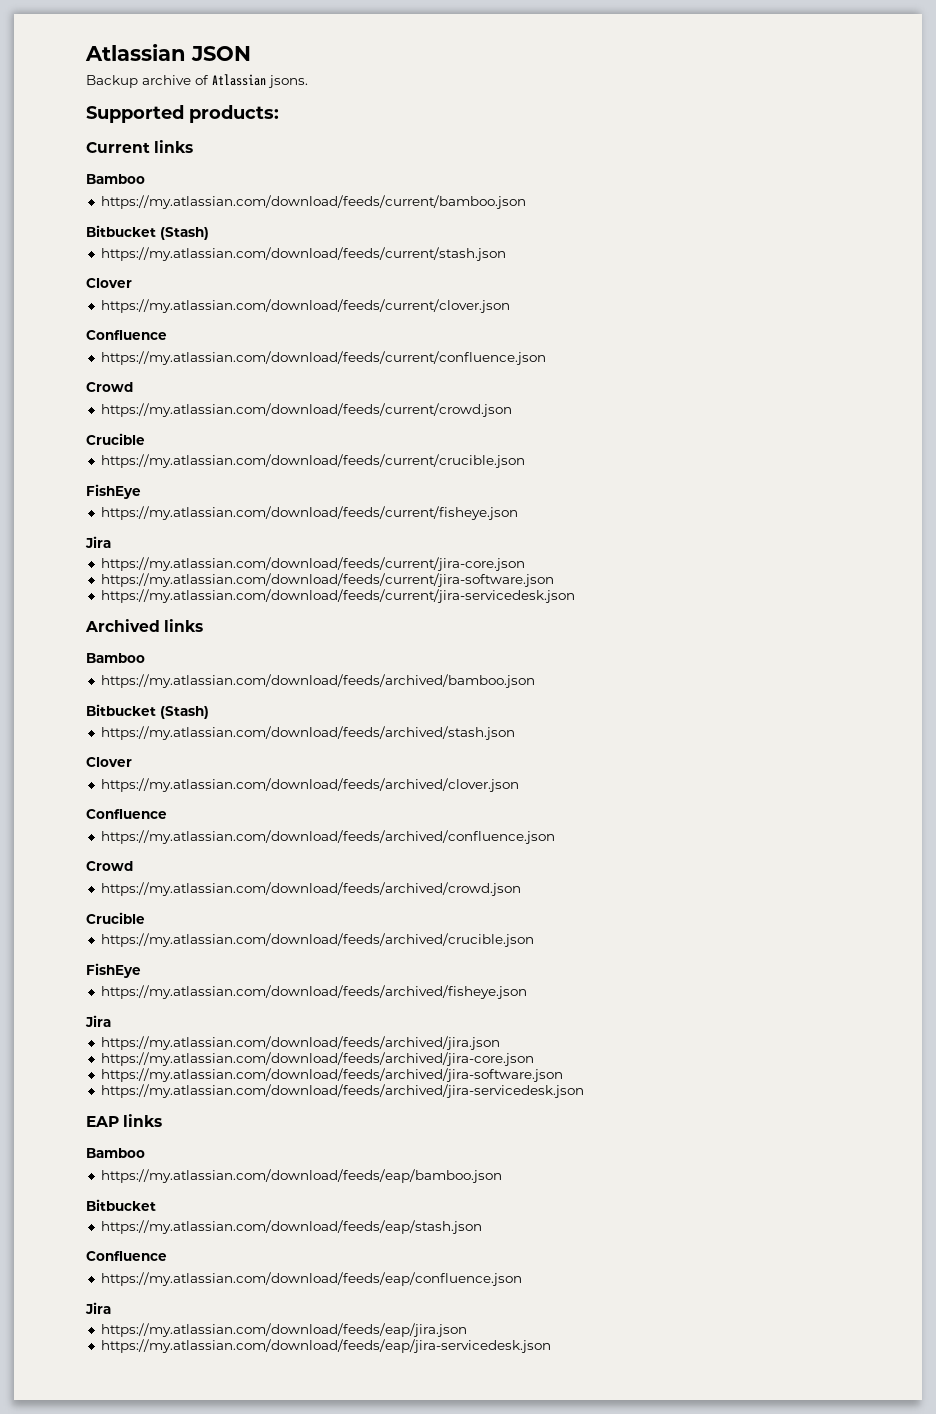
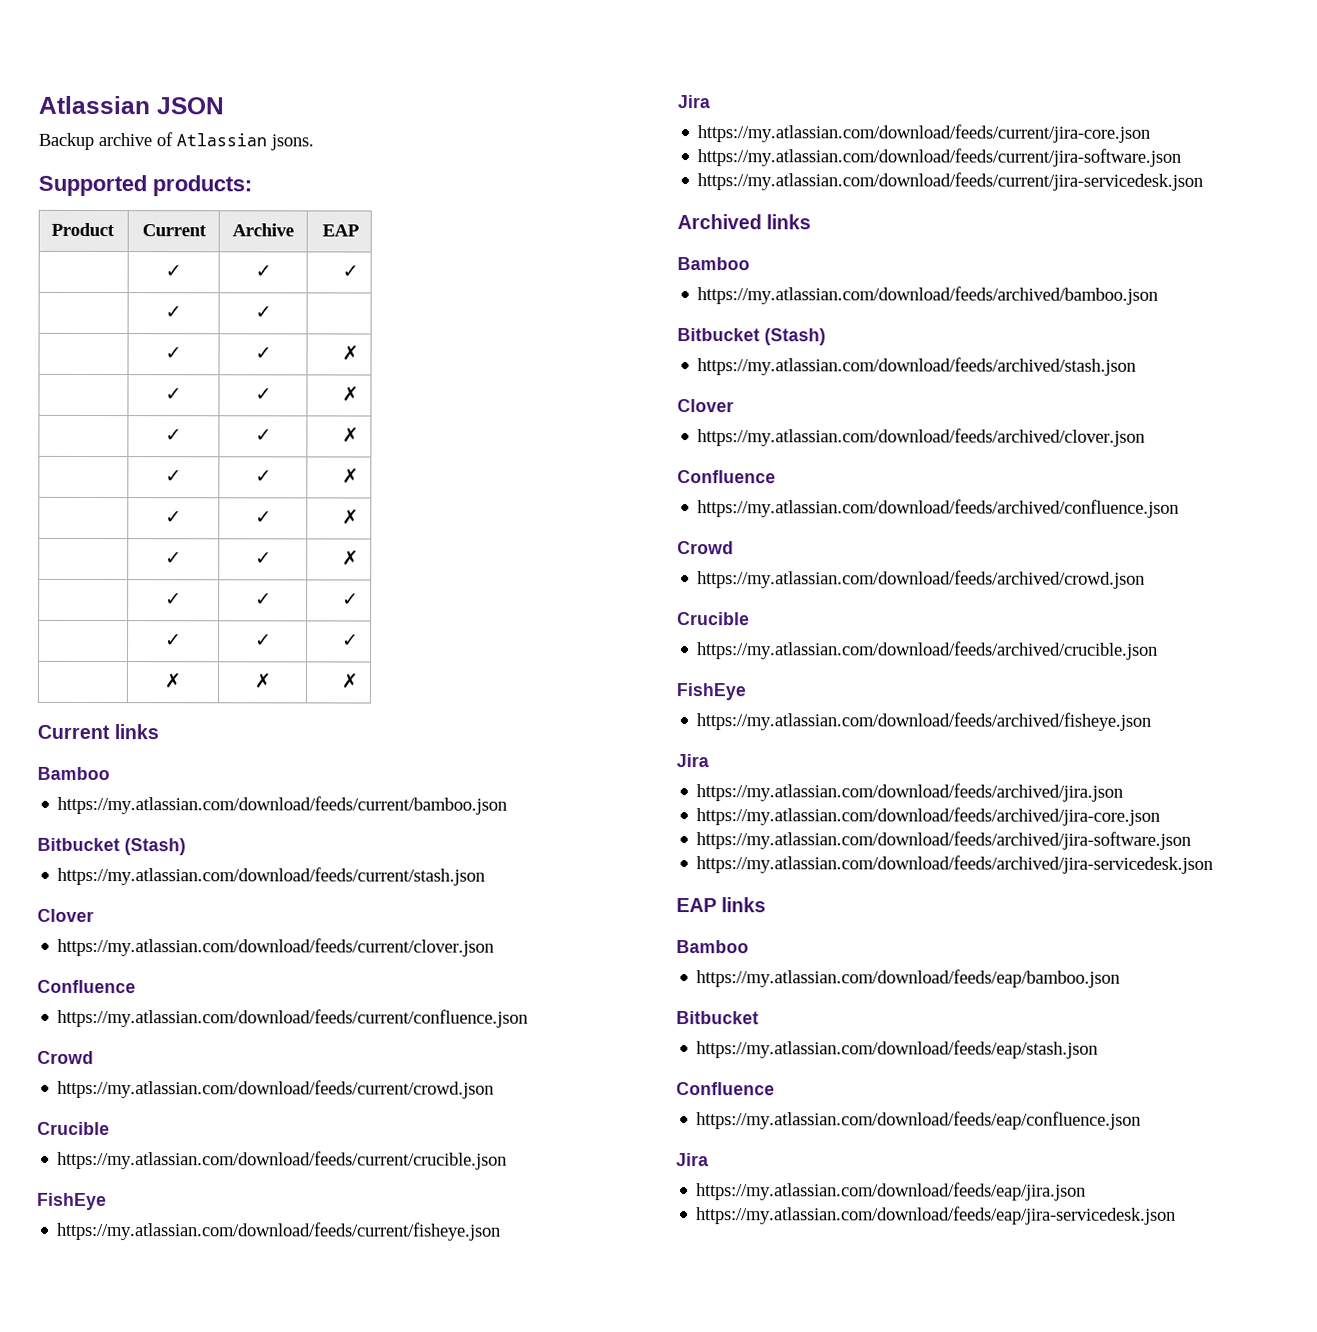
(279, 114) none -> [51,222,116,237] [141,224,207,237] [232,223,294,237] [321,224,359,237] [165,265,182,278] [254,265,272,278] [341,265,359,278] [165,306,182,319] [254,306,272,319] [165,347,182,360] [254,347,272,360] [341,345,359,361] [165,388,182,401] [254,388,272,401] [341,386,359,402] [165,429,182,442] [254,429,272,442] [341,427,359,443] [165,470,182,483] [254,470,272,483] [341,468,359,484] [165,511,182,524] [254,511,272,524] [341,509,359,525] [165,552,182,565] [254,552,272,565] [341,550,359,566] [165,593,182,606] [254,593,272,606] [341,593,359,606] [165,634,182,647] [254,634,272,647] [341,634,359,647] [164,673,181,689] [253,673,271,689] [340,673,358,689] // Product | Current | Archive | EAP // | ✓ | ✓ | ✓ // | ✓ | ✓ | // | ✓ | ✓ | ✗ // | ✓ | ✓ | ✗ // | ✓ | ✓ | ✗ // | ✓ | ✓ | ✗ // | ✓ | ✓ | ✗ // | ✓ | ✓ | ✗ // | ✓ | ✓ | ✓ // | ✓ | ✓ | ✓ // | ✗ | ✗ | ✗

